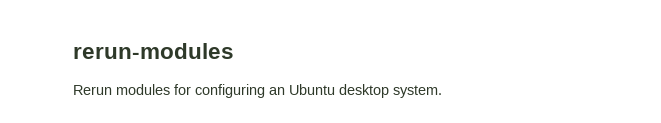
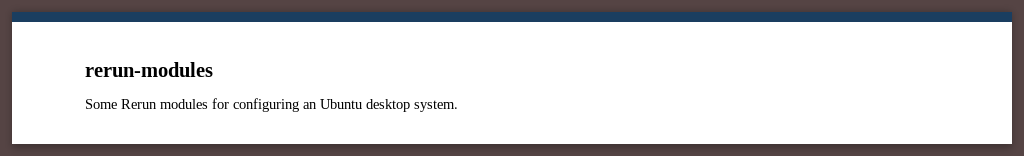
(234, 51) none -> [85,99,117,109] Some

